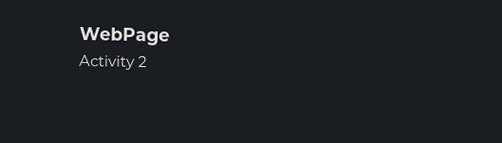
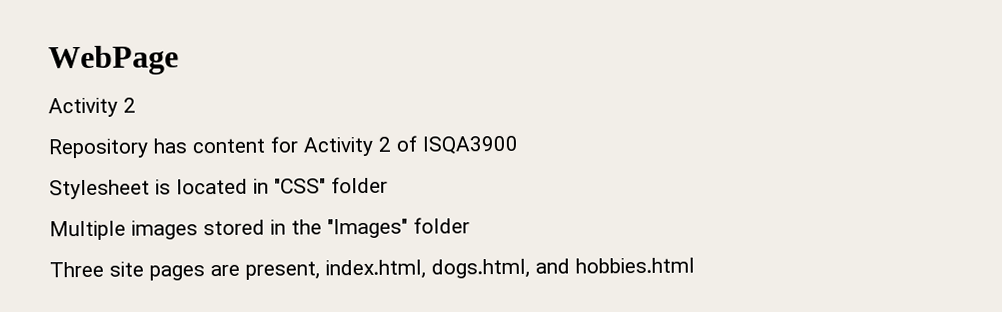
(149, 61) none -> [48,135,518,159] [49,176,388,200] [49,217,470,241] [49,257,695,281] // Repository has content for Activity 2 of ISQA3900 // Stylesheet is located in "CSS" folder // Multiple images stored in the "Images" folder // Three site pages are present, index.html, dogs.html, and hobbies.html

